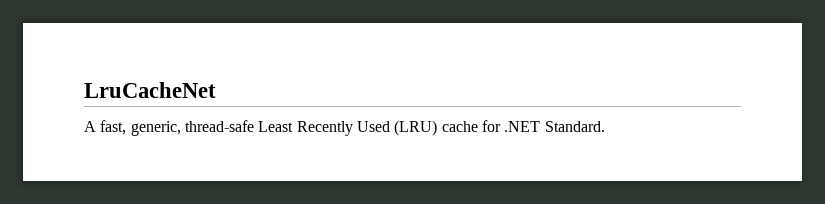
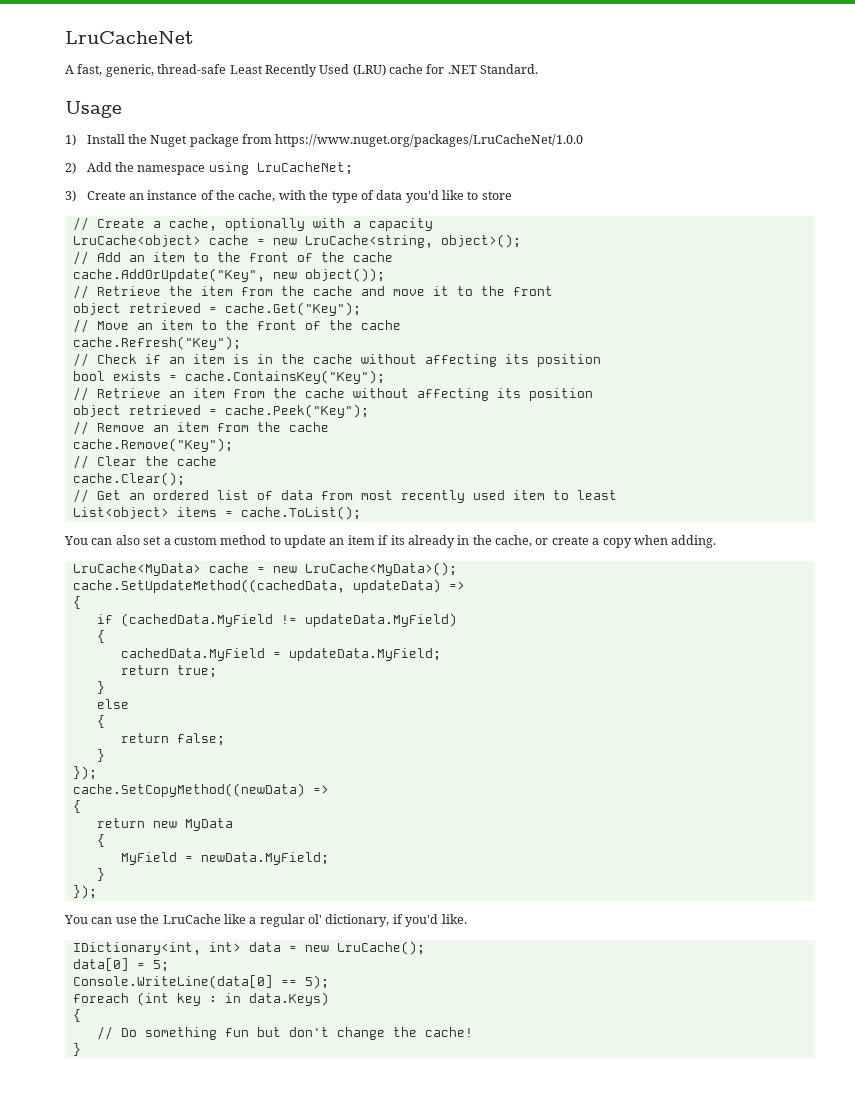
(605, 126) none -> [65,101,122,118] [65,134,584,147] [65,162,353,175] [65,190,512,203] [72,217,433,231] [72,234,521,248] [72,251,393,265] [72,268,385,282] [72,285,553,299] [72,302,361,316] [72,319,401,333] [72,336,241,350] [72,353,601,367] [72,370,385,384] [72,387,593,401] [72,404,369,418] [72,421,329,435] [72,438,233,452] [72,455,217,469] [72,472,185,486] [72,489,617,503] [72,506,361,520] [64,535,717,548] [72,562,457,576] [72,579,465,593] [72,596,81,609] [96,613,457,627] [96,630,105,643] [120,648,441,661] [120,665,217,678] [96,681,105,694] [96,699,129,709] [96,715,105,728] [120,733,225,746] [96,749,105,762] [72,766,97,780] [72,783,329,797] [72,800,81,813] [96,818,233,831] [96,834,105,847] [120,852,329,865] [96,868,105,881] [72,885,97,899] [64,914,467,927] [72,941,425,955] [72,958,169,972] [72,975,329,989] [72,992,329,1006] [72,1009,81,1022] [96,1026,473,1040] [72,1043,81,1056] // Usage // 1) Install the Nuget package from https://www.nuget.org/packages/LruCacheNet/1.0.0 // 2) Add the namespace using LruCacheNet; // 3) Create an instance of the cache, with the type of data you'd like to store // // Create a cache, optionally with a capacity // LruCache<object> cache = new LruCache<string, object>(); // // Add an item to the front of the cache // cache.AddOrUpdate("Key", new object()); // // Retrieve the item from the cache and move it to the front // object retrieved = cache.Get("Key"); // // Move an item to the front of the cache // cache.Refresh("Key"); // // Check if an item is in the cache without affecting its position // bool exists = cache.ContainsKey("Key"); // // Retrieve an item from the cache without affecting its position // object retrieved = cache.Peek("Key"); // // Remove an item from the cache // cache.Remove("Key"); // // Clear the cache // cache.Clear(); // // Get an ordered list of data from most recently used item to least // List<object> items = cache.ToList(); // You can also set a custom method to update an item if its already in the cache, or create a copy when adding. // LruCache<MyData> cache = new LruCache<MyData>(); // cache.SetUpdateMethod((cachedData, updateData) => // { // if (cachedData.MyField != updateData.MyField) // { // cachedData.MyField = updateData.MyField; // return true; // } // else // { // return false; // } // }); // cache.SetCopyMethod((newData) => // { // return new MyData // { // MyField = newData.MyField; // } // }); // You can use the LruCache like a regular ol' dictionary, if you'd like. // IDictionary<int, int> data = new LruCache(); // data[0] = 5; // Console.WriteLine(data[0] == 5); // foreach (int key : in data.Keys) // { // // Do something fun but don't change the cache! // }

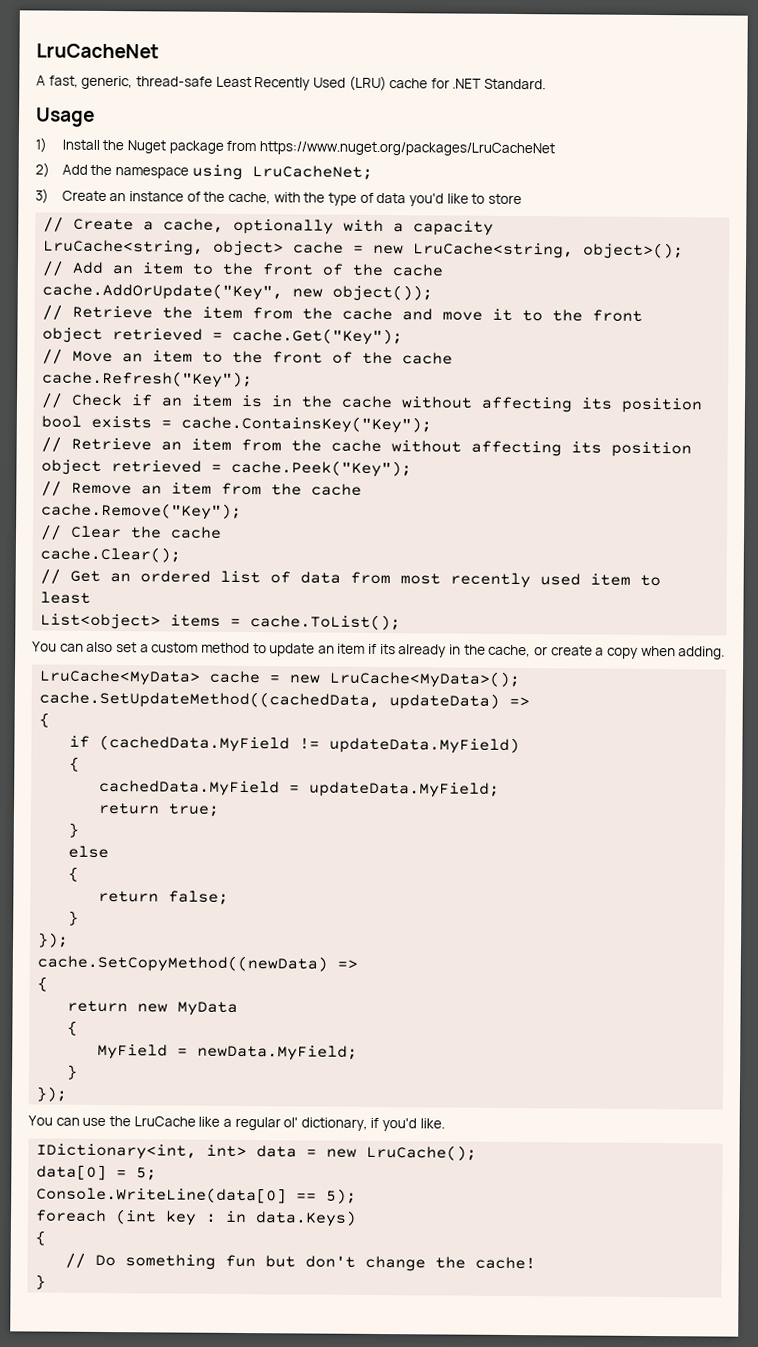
[275,134,584,147] https://www.nuget.org/packages/LruCacheNet/1.0.0 -> [259,141,556,157] https://www.nuget.org/packages/LruCacheNet
[72,235,201,247] LruCache<object> -> [43,239,285,257] LruCache<string, object>

